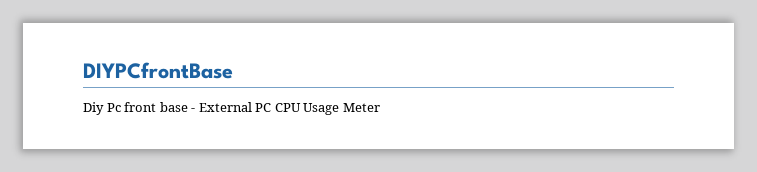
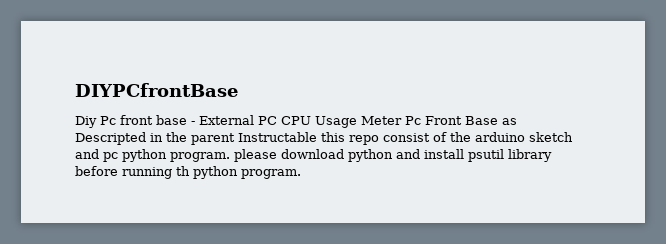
(380, 107) none -> [405,116,517,125] [75,132,573,145] [75,149,552,162] [75,166,301,179] Pc Front Base as Descripted in the parent Instructable this repo consist of the arduino sketch and pc python program. please download python and install psutil library before running th python program.

